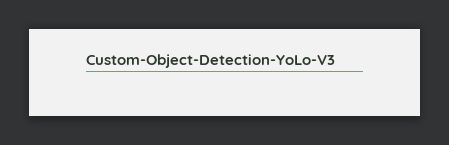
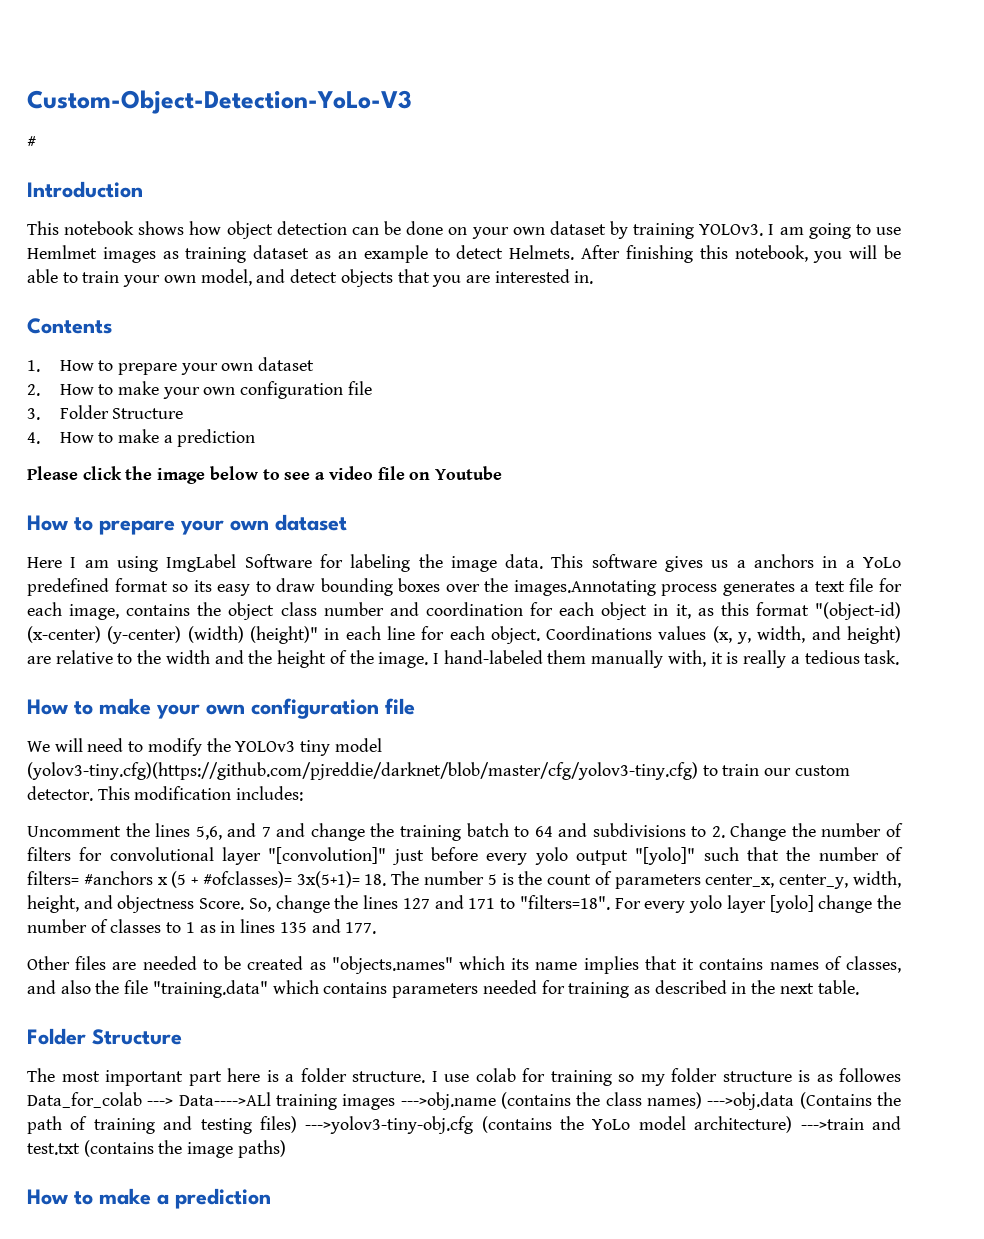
(335, 61) none -> [27,136,36,147] [27,181,143,198] [27,221,901,239] [27,245,902,263] [27,269,594,287] [27,318,112,334] [27,357,315,375] [27,381,372,399] [27,405,184,420] [27,429,256,447] [27,466,502,484] [27,514,347,535] [27,554,901,572] [27,578,902,596] [27,602,902,620] [27,626,901,644] [27,650,900,668] [27,698,415,719] [27,738,382,756] [27,762,850,780] [27,786,304,801] [27,823,903,841] [27,847,904,865] [27,871,902,889] [27,895,901,913] [27,919,377,934] [27,956,901,974] [27,980,859,998] [27,1028,182,1045] [27,1068,901,1086] [27,1092,902,1110] [27,1116,901,1134] [27,1140,286,1158] [27,1188,271,1209] // # // Introduction // This notebook shows how object detection can be done on your own dataset by training YOLOv3. I am going to use Hemlmet images as training dataset as an example to detect Helmets. After finishing this notebook, you will be able to train your own model, and detect objects that you are interested in. // Contents // 1. How to prepare your own dataset // 2. How to make your own configuration file // 3. Folder Structure // 4. How to make a prediction // Please click the image below to see a video file on Youtube // How to prepare your own dataset // Here I am using ImgLabel Software for labeling the image data. This software gives us a anchors in a YoLo predefined format so its easy to draw bounding boxes over the images.Annotating process generates a text file for each image, contains the object class number and coordination for each object in it, as this format "(object-id) (x-center) (y-center) (width) (height)" in each line for each object. Coordinations values (x, y, width, and height) are relative to the width and the height of the image. I hand-labeled them manually with, it is really a tedious task. // How to make your own configuration file // We will need to modify the YOLOv3 tiny model (yolov3-tiny.cfg)(https://github.com/pjreddie/darknet/blob/master/cfg/yolov3-tiny.cfg) to train our custom detector. This modification includes: // Uncomment the lines 5,6, and 7 and change the training batch to 64 and subdivisions to 2. Change the number of filters for convolutional layer "[convolution]" just before every yolo output "[yolo]" such that the number of filters= #anchors x (5 + #ofclasses)= 3x(5+1)= 18. The number 5 is the count of parameters center_x, center_y, width, height, and objectness Score. So, change the lines 127 and 171 to "filters=18". For every yolo layer [yolo] change the number of classes to 1 as in lines 135 and 177. // Other files are needed to be created as "objects.names" which its name implies that it contains names of classes, and also the file "training.data" which contains parameters needed for training as described in the next table. // Folder Structure // The most important part here is a folder structure. I use colab for training so my folder structure is as followes Data_for_colab ---> Data---->ALl training images --->obj.name (contains the class names) --->obj.data (Contains the path of training and testing files) --->yolov3-tiny-obj.cfg (contains the YoLo model architecture) --->train and test.txt (contains the image paths) // How to make a prediction

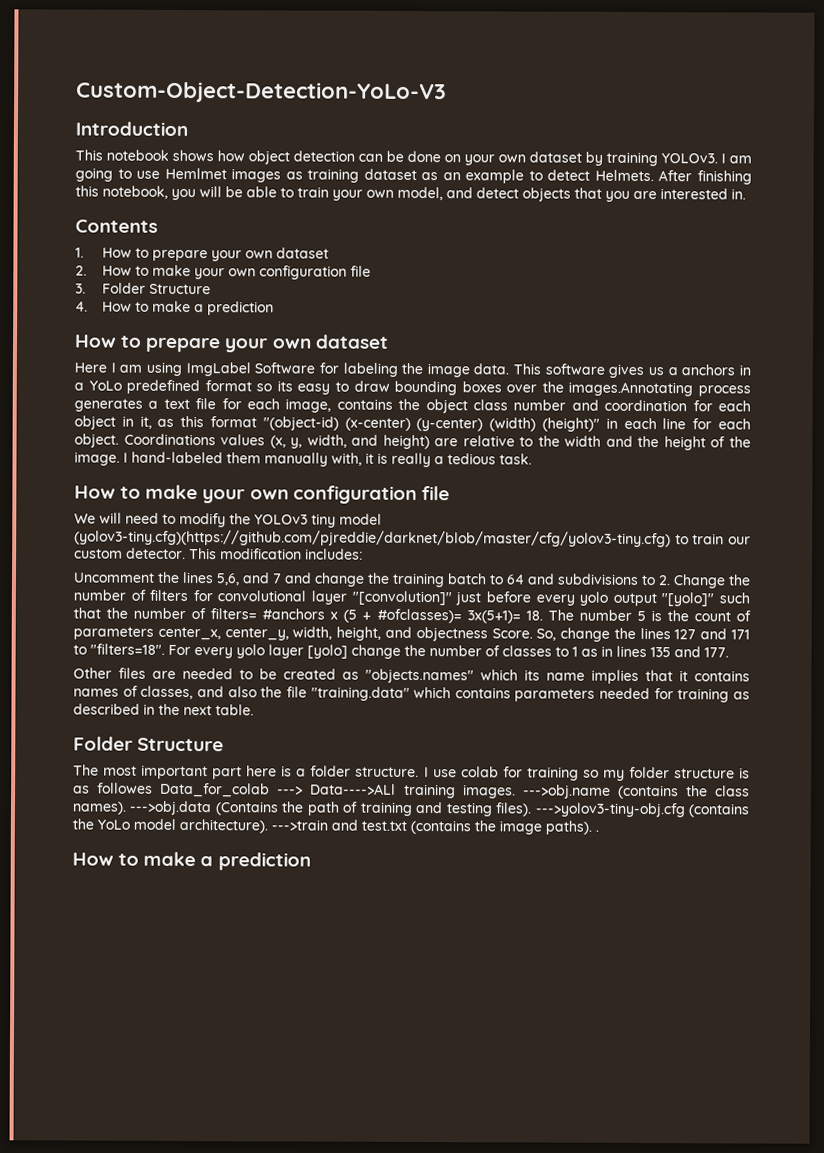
[27,136,36,147] // # -> (446, 92) none
[27,466,502,484] // Please click the image below to see a video file on Youtube -> (275, 308) none
[342,1094,396,1110] images -> [462,784,516,799] images.
[647,1092,703,1109] names) -> [72,801,127,815] names).
[259,1116,297,1133] files) -> [495,802,533,817] files).
[694,1116,793,1133] architecture) -> [179,818,268,834] architecture).
[237,1140,286,1158] paths) -> [545,820,599,835] paths). .

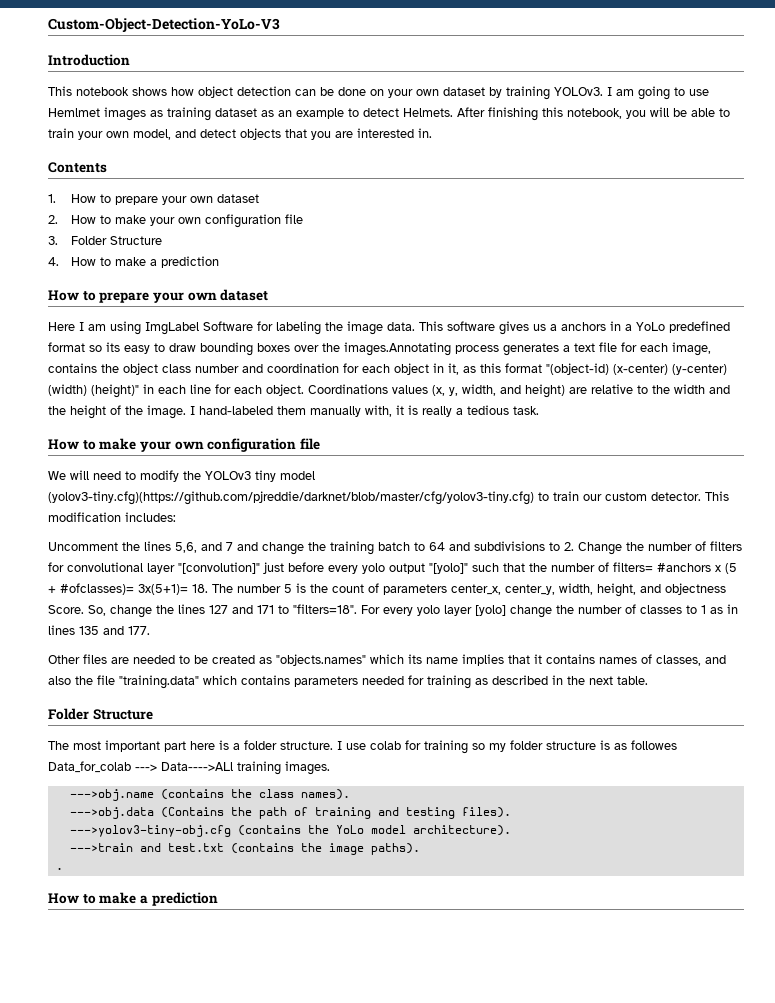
(516, 791) none -> (330, 768) //
(127, 808) none -> (350, 794) //
(533, 809) none -> (511, 812) //
(268, 826) none -> (511, 830) //
(592, 827) none -> (420, 849) //

